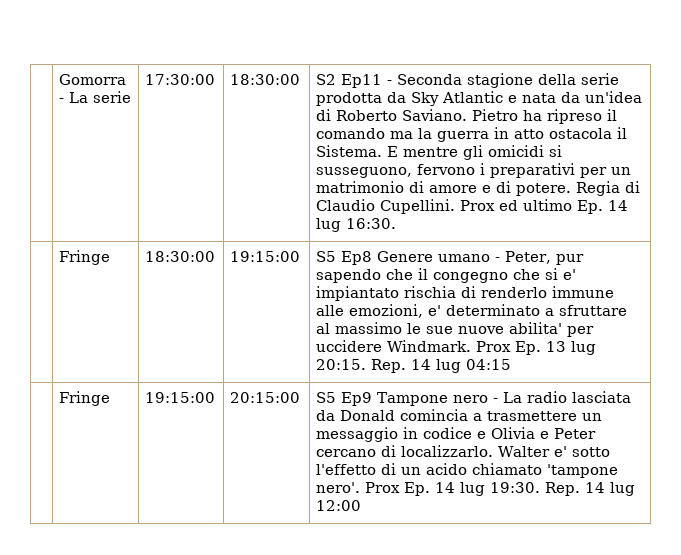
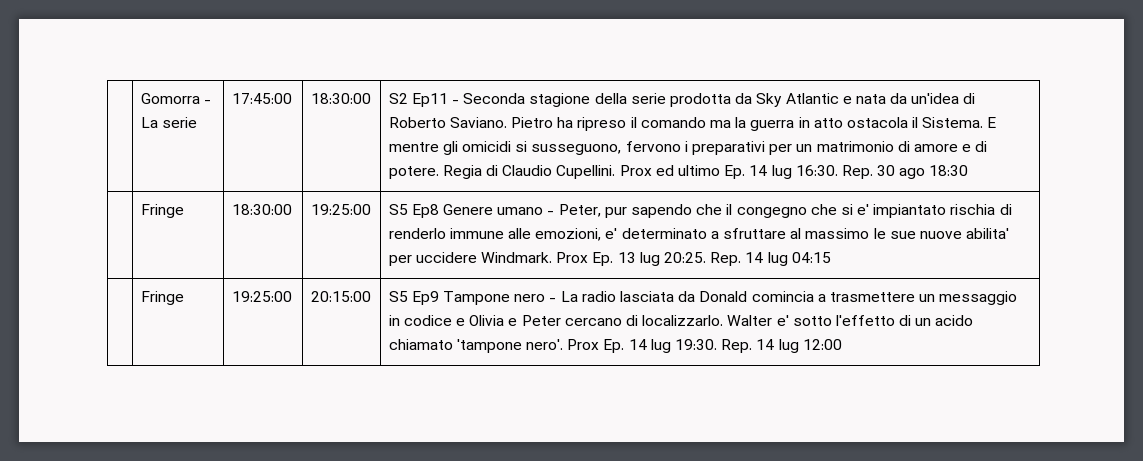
[145,74,216,85] 17:30:00 -> [231,93,292,104] 17:45:00
(397, 223) none -> [841,165,969,179] Rep. 30 ago 18:30
[230,251,301,262] 19:15:00 -> [310,204,371,215] 19:25:00
[316,359,367,370] 20:15. -> [663,252,706,263] 20:25.
[145,392,216,403] 19:15:00 -> [231,291,292,302] 19:25:00

